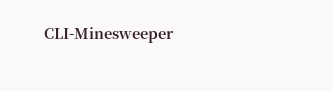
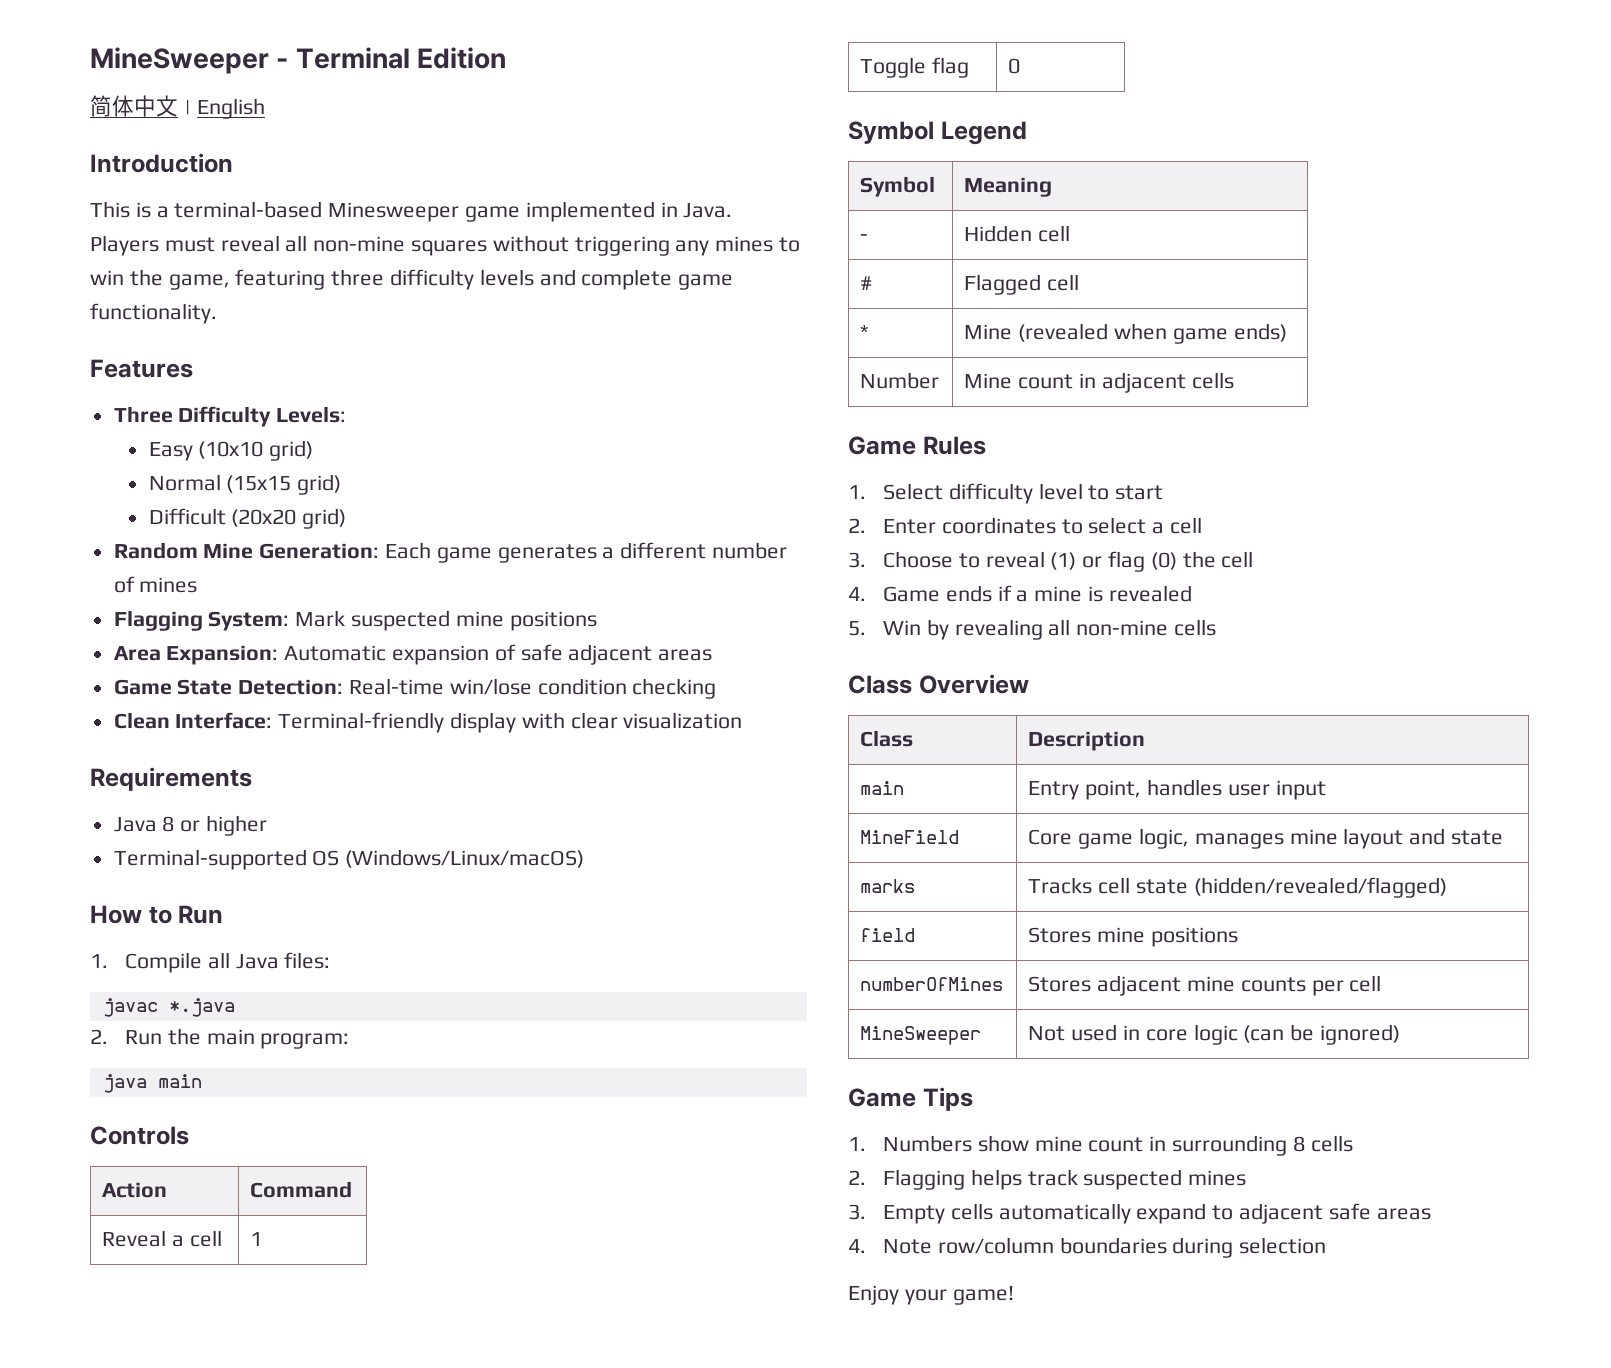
[44,27,174,43] CLI-Minesweeper -> [90,47,507,74] [90,95,265,119] [90,153,233,173] [90,201,733,222] [90,235,801,256] [90,269,734,290] [90,303,217,324] [90,359,193,378] [113,406,347,427] [148,440,314,461] [148,474,342,495] [148,508,347,529] [113,542,788,563] [113,576,198,593] [113,610,597,631] [113,644,713,665] [113,678,717,699] [113,712,743,733] [90,767,252,791] [113,815,268,836] [113,849,585,870] [90,905,224,924] [90,952,331,973] [102,998,235,1017] [90,1028,350,1049] [102,1074,202,1093] [90,1126,189,1145] [102,1182,168,1198] [250,1181,353,1198] [102,1230,222,1247] [250,1232,263,1246] [860,57,970,78] [1008,58,1021,74] [848,121,1027,145] [860,176,936,197] [964,177,1053,197] [860,234,869,241] [964,225,1071,242] [860,276,873,290] [964,274,1080,295] [860,325,870,339] [964,323,1287,344] [860,372,940,389] [964,372,1234,393] [848,436,986,455] [848,483,1164,504] [848,517,1202,534] [848,551,1254,572] [848,585,1192,602] [848,619,1216,640] [848,674,1029,694] [860,730,914,747] [1028,731,1146,751] [860,781,905,795] [1028,779,1326,800] [860,830,960,844] [1028,828,1503,849] [860,879,916,893] [1028,877,1447,898] [860,928,916,942] [1028,927,1238,947] [860,977,1004,991] [1028,975,1382,996] [860,1026,982,1045] [1028,1024,1400,1045] [848,1087,973,1111] [848,1135,1353,1156] [848,1169,1247,1190] [848,1203,1431,1224] [848,1237,1327,1258] [848,1285,1014,1305] MineSweeper - Terminal Edition // 简体中文 | English // Introduction // This is a terminal-based Minesweeper game implemented in Java. Players must reveal all non-mine squares without triggering any mines to win the game, featuring three difficulty levels and complete game functionality. // Features // Three Difficulty Levels: // Easy (10x10 grid) // Normal (15x15 grid) // Difficult (20x20 grid) // Random Mine Generation: Each game generates a different number of mines // Flagging System: Mark suspected mine positions // Area Expansion: Automatic expansion of safe adjacent areas // Game State Detection: Real-time win/lose condition checking // Clean Interface: Terminal-friendly display with clear visualization // Requirements // Java 8 or higher // Terminal-supported OS (Windows/Linux/macOS) // How to Run // 1. Compile all Java files: // javac *.java // 2. Run the main program: // java main // Controls // Action | Command // Reveal a cell | 1 // Toggle flag | 0 // Symbol Legend // Symbol | Meaning // - | Hidden cell // # | Flagged cell // * | Mine (revealed when game ends) // Number | Mine count in adjacent cells // Game Rules // 1. Select difficulty level to start // 2. Enter coordinates to select a cell // 3. Choose to reveal (1) or flag (0) the cell // 4. Game ends if a mine is revealed // 5. Win by revealing all non-mine cells // Class Overview // Class | Description // main | Entry point, handles user input // MineField | Core game logic, manages mine layout and state // marks | Tracks cell state (hidden/revealed/flagged) // field | Stores mine positions // numberOfMines | Stores adjacent mine counts per cell // MineSweeper | Not used in core logic (can be ignored) // Game Tips // 1. Numbers show mine count in surrounding 8 cells // 2. Flagging helps track suspected mines // 3. Empty cells automatically expand to adjacent safe areas // 4. Note row/column boundaries during selection // Enjoy your game!

